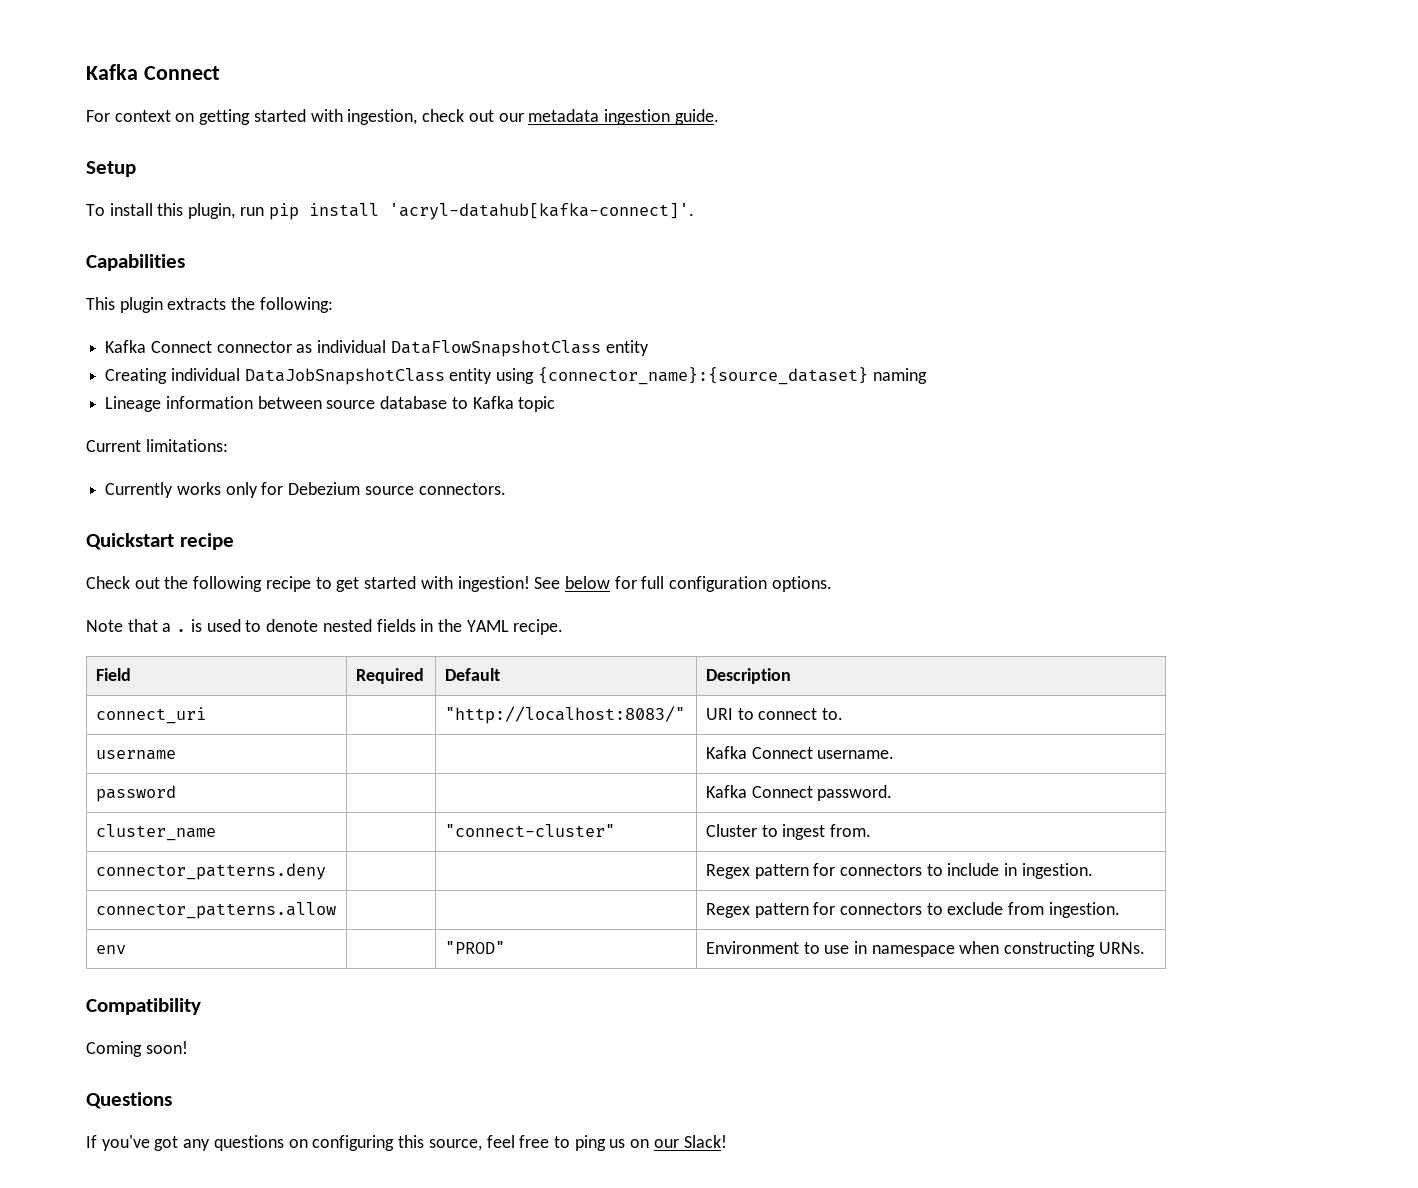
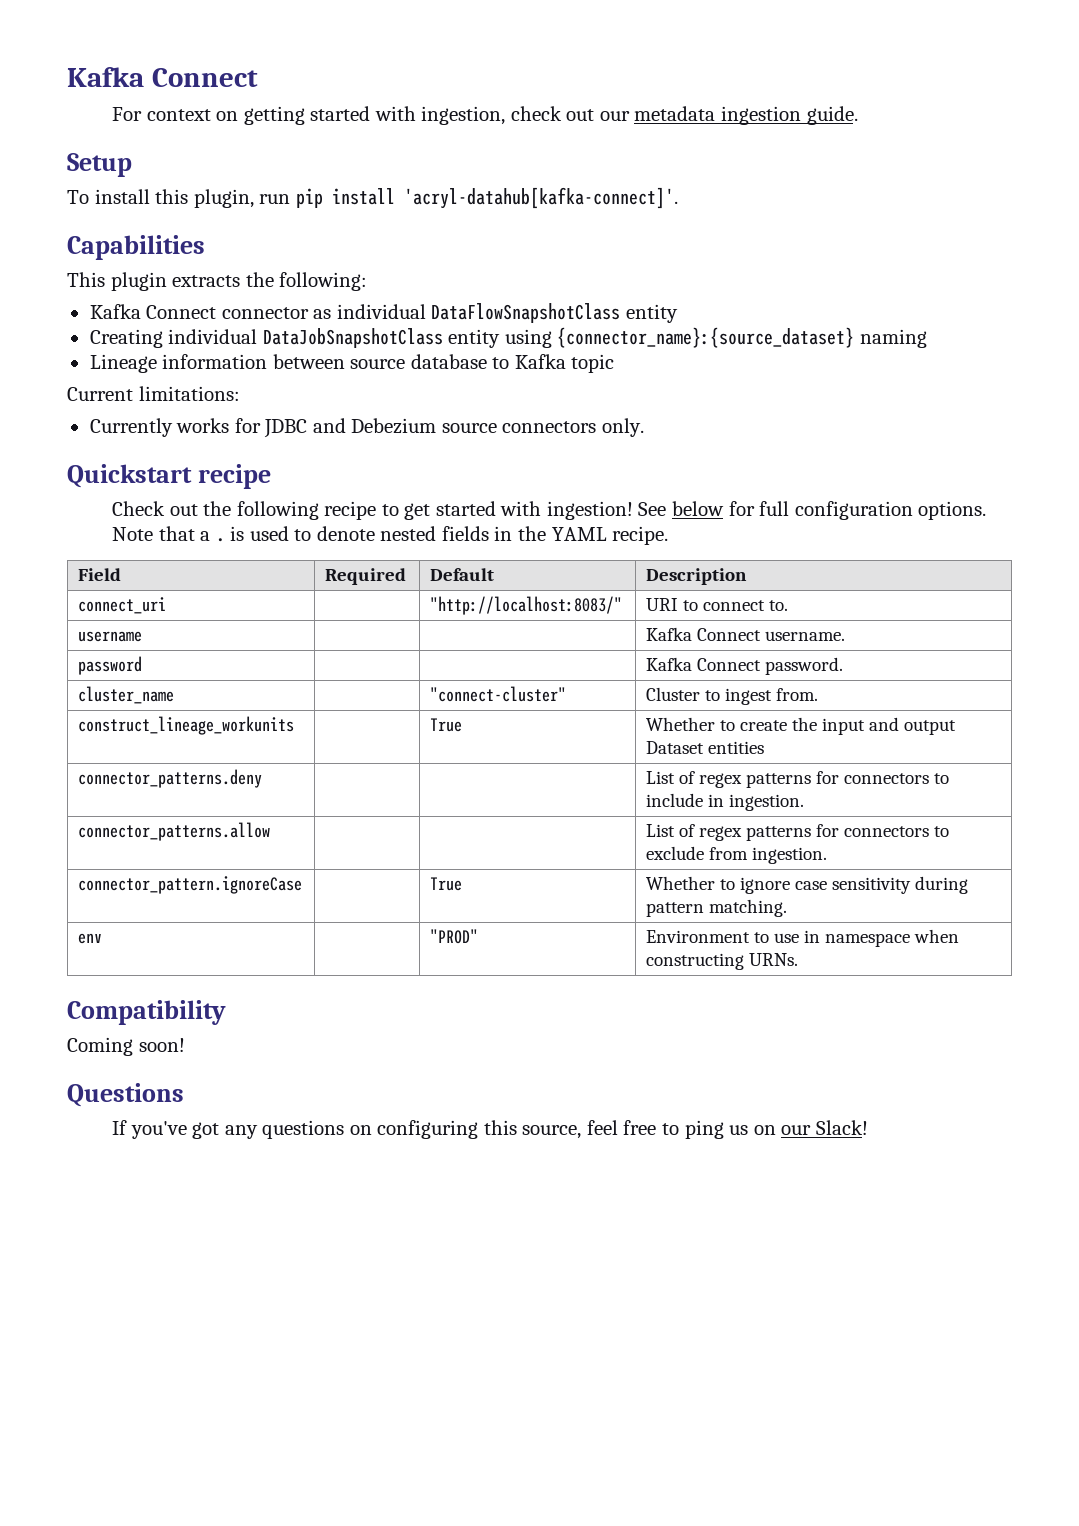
[225,482,506,498] only for Debezium source connectors. -> [234,418,644,438] for JDBC and Debezium source connectors only.
[95,863,326,880] [705,864,809,879] connector_patterns.deny | | | Regex pattern -> [78,716,295,735] [430,718,463,732] [646,717,957,735] [646,741,765,754] [78,769,263,788] [646,771,812,788] construct_lineage_workunits | | True | Whether to create the input and output Dataset entities // connector_patterns.deny | | | List of regex patterns
[705,903,809,918] Regex pattern -> [646,824,812,841] List of regex patterns
(1120, 910) none -> [78,876,303,894] [430,877,463,891] [646,876,969,894] [646,899,788,917] // connector_pattern.ignoreCase | | True | Whether to ignore case sensitivity during pattern matching.

